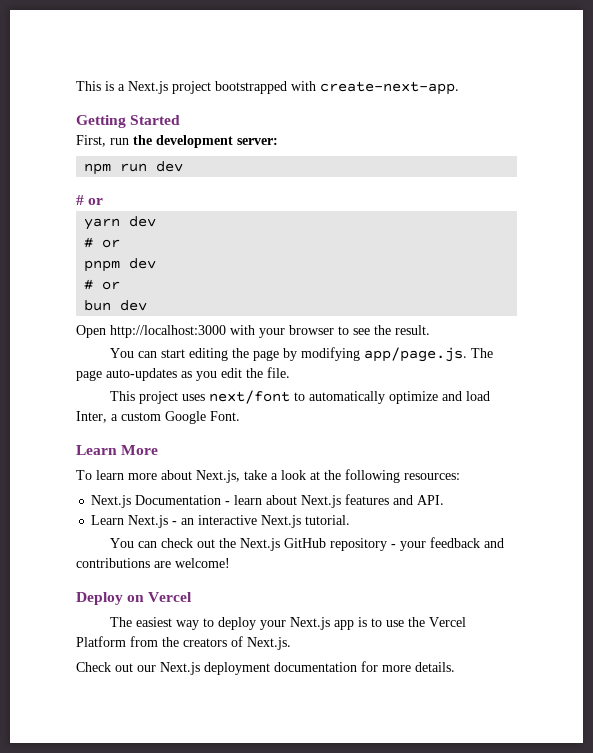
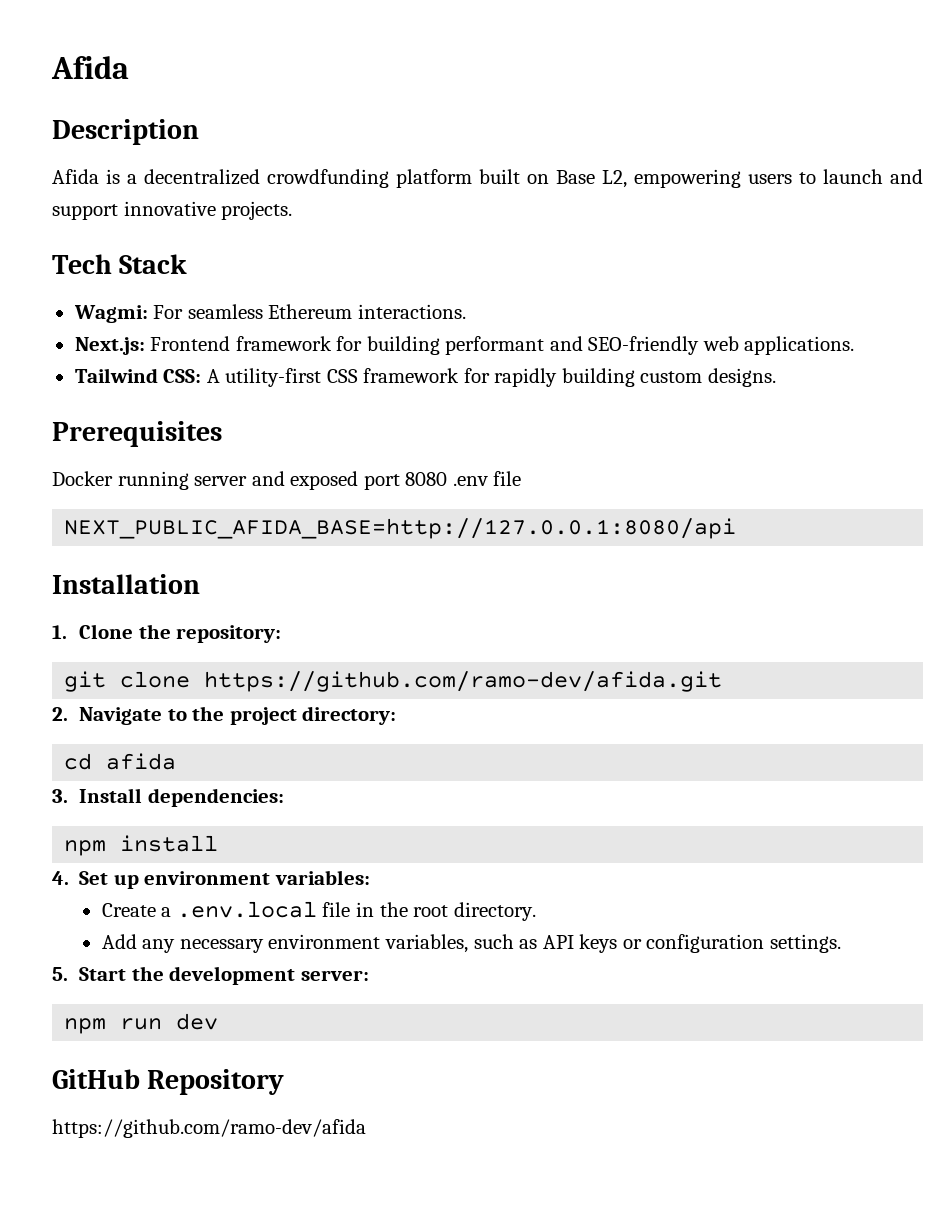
[76,81,459,95] [76,115,181,128] [76,135,129,147] This is a Next.js project bootstrapped with create-next-app. // Getting Started // First, run -> [51,56,129,79] [52,119,199,145] [52,169,923,188] [52,201,293,220] [52,254,188,274] [73,304,466,323] [74,336,855,355] [74,368,776,387] [52,421,222,447] [52,471,522,490] [64,518,737,539] [52,574,200,594] [52,624,282,643] [64,671,723,692] [52,706,397,725] [64,753,177,770] [52,788,284,807] [64,835,219,856] [52,870,370,889] [101,901,536,921] [101,934,841,953] [52,967,127,981] Afida // Description // Afida is a decentralized crowdfunding platform built on Base L2, empowering users to launch and support innovative projects. // Tech Stack // Wagmi: For seamless Ethereum interactions. // Next.js: Frontend framework for building performant and SEO-friendly web applications. // Tailwind CSS: A utility-first CSS framework for rapidly building custom designs. // Prerequisites // Docker running server and exposed port 8080 .env file // NEXT_PUBLIC_AFIDA_BASE=http://127.0.0.1:8080/api // Installation // 1. Clone the repository: // git clone https://github.com/ramo-dev/afida.git // 2. Navigate to the project directory: // cd afida // 3. Install dependencies: // npm install // 4. Set up environment variables: // Create a .env.local file in the root directory. // Add any necessary environment variables, such as API keys or configuration settings. // 5. Start
[76,195,104,205] [84,216,157,230] [84,237,121,248] [84,258,157,272] [84,279,121,290] [84,300,148,311] [76,325,430,338] [109,347,493,362] [76,367,290,381] [109,390,490,404] [76,411,240,424] [76,445,159,455] [76,469,460,483] [91,494,445,508] [91,515,351,528] [109,537,504,551] [76,558,230,568] [76,592,193,605] [109,617,466,630] [76,636,291,650] [76,661,455,675] # or // yarn dev // # or // pnpm dev // # or // bun dev // Open http://localhost:3000 with your browser to see the result. // You can start editing the page by modifying app/page.js. The page auto-updates as you edit the file. // This project uses next/font to automatically optimize and load Inter, a custom Google Font. // Learn More // To learn more about Next.js, take a look at the following resources: // Next.js Documentation - learn about Next.js features and API. // Learn Next.js - an interactive Next.js tutorial. // You can check out the Next.js GitHub repository - your feedback and contributions are welcome! // Deploy on Vercel // The easiest way to deploy your Next.js app is to use the Vercel Platform from the creators of Next.js. // Check out our Next.js deployment documentation for more details. -> [52,1069,285,1095] [52,1119,366,1138] GitHub Repository // https://github.com/ramo-dev/afida

